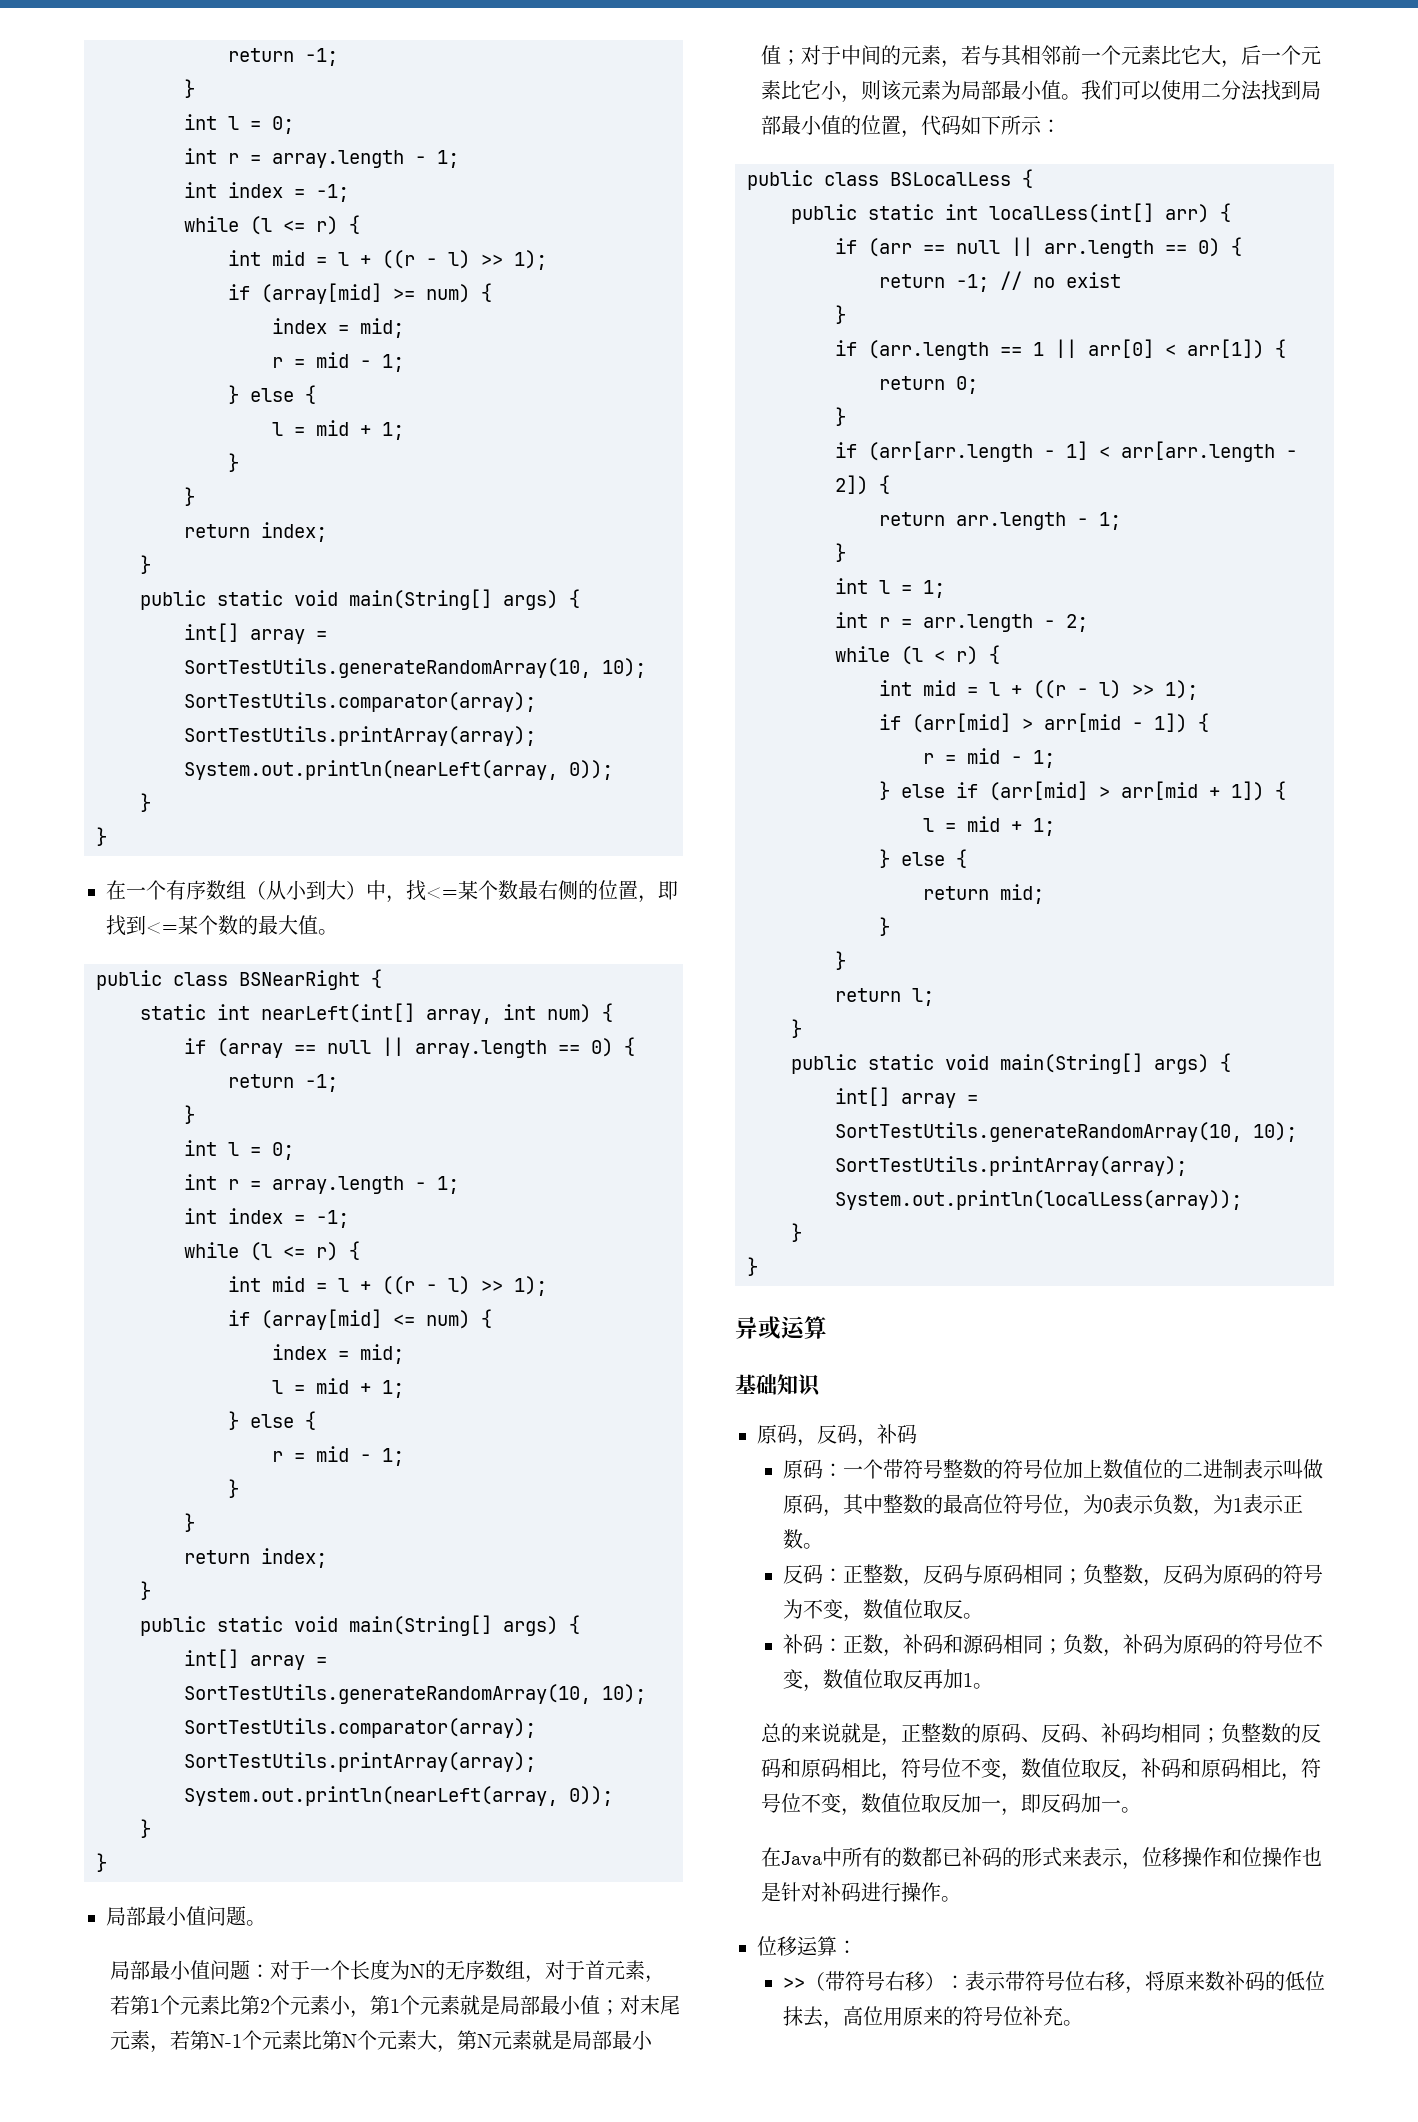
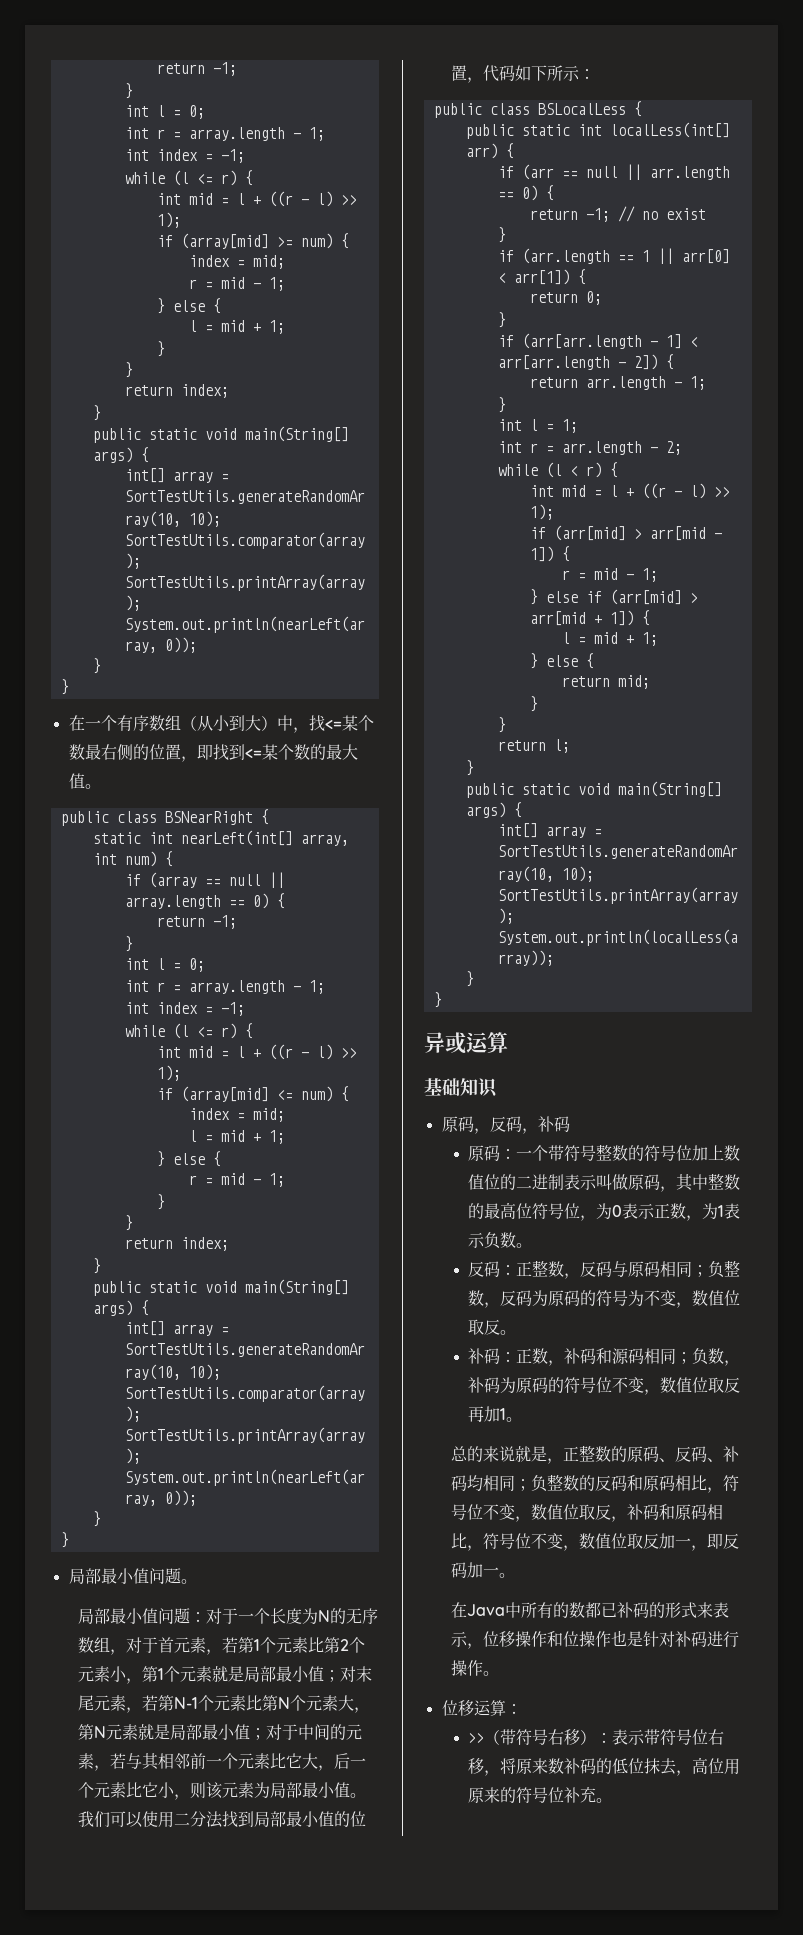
[1152,1494,1173,1515] 负 -> [654,1203,671,1218] 正
[1282,1495,1303,1513] 正 -> [484,1232,501,1249] 负

